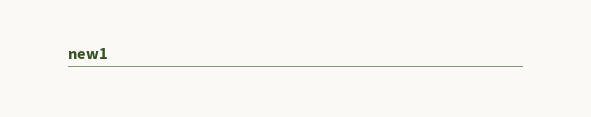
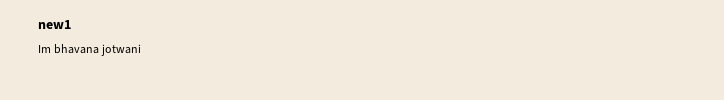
(108, 53) none -> [38,44,142,56] // Im bhavana jotwani

